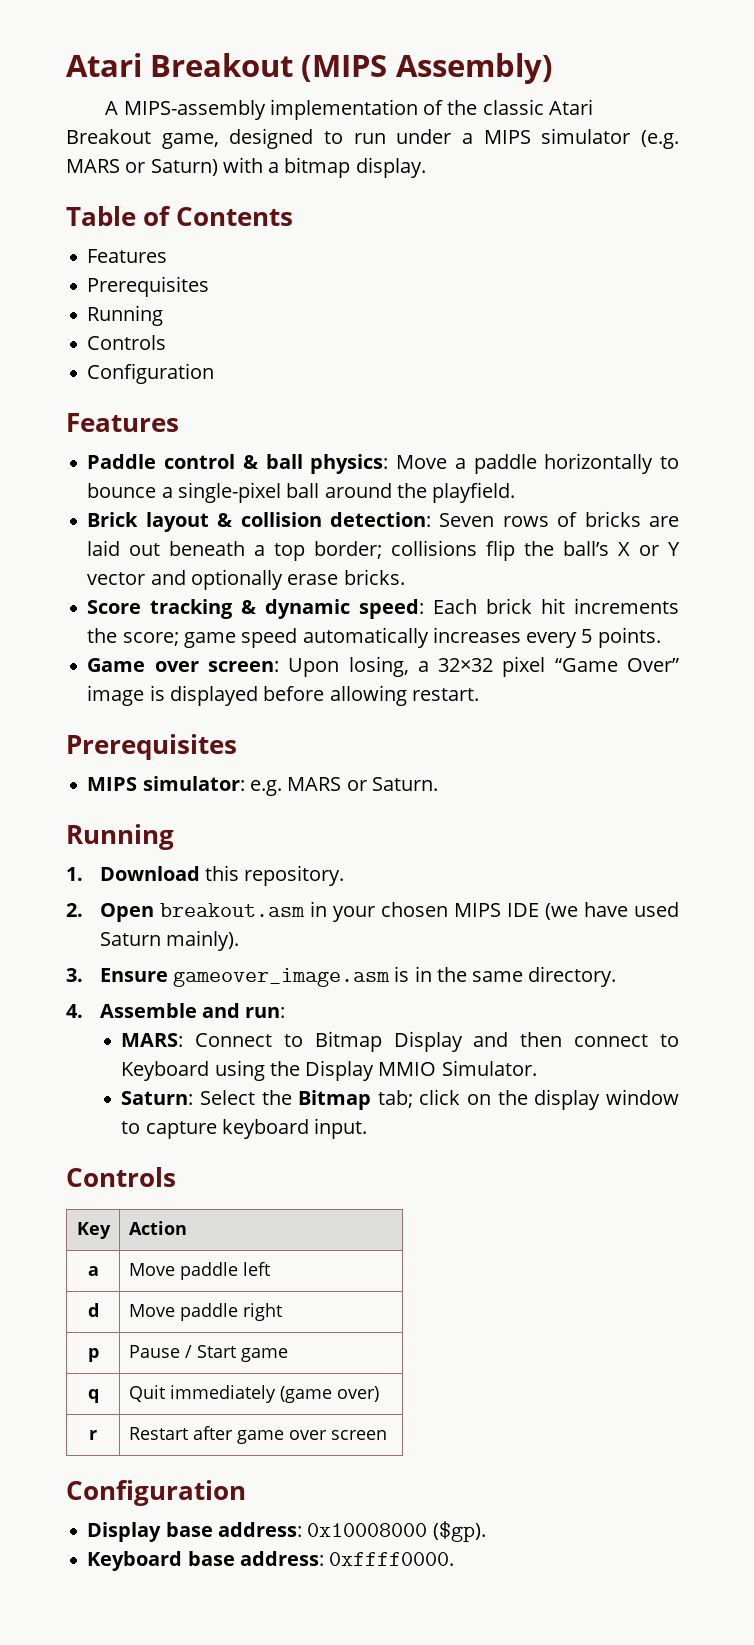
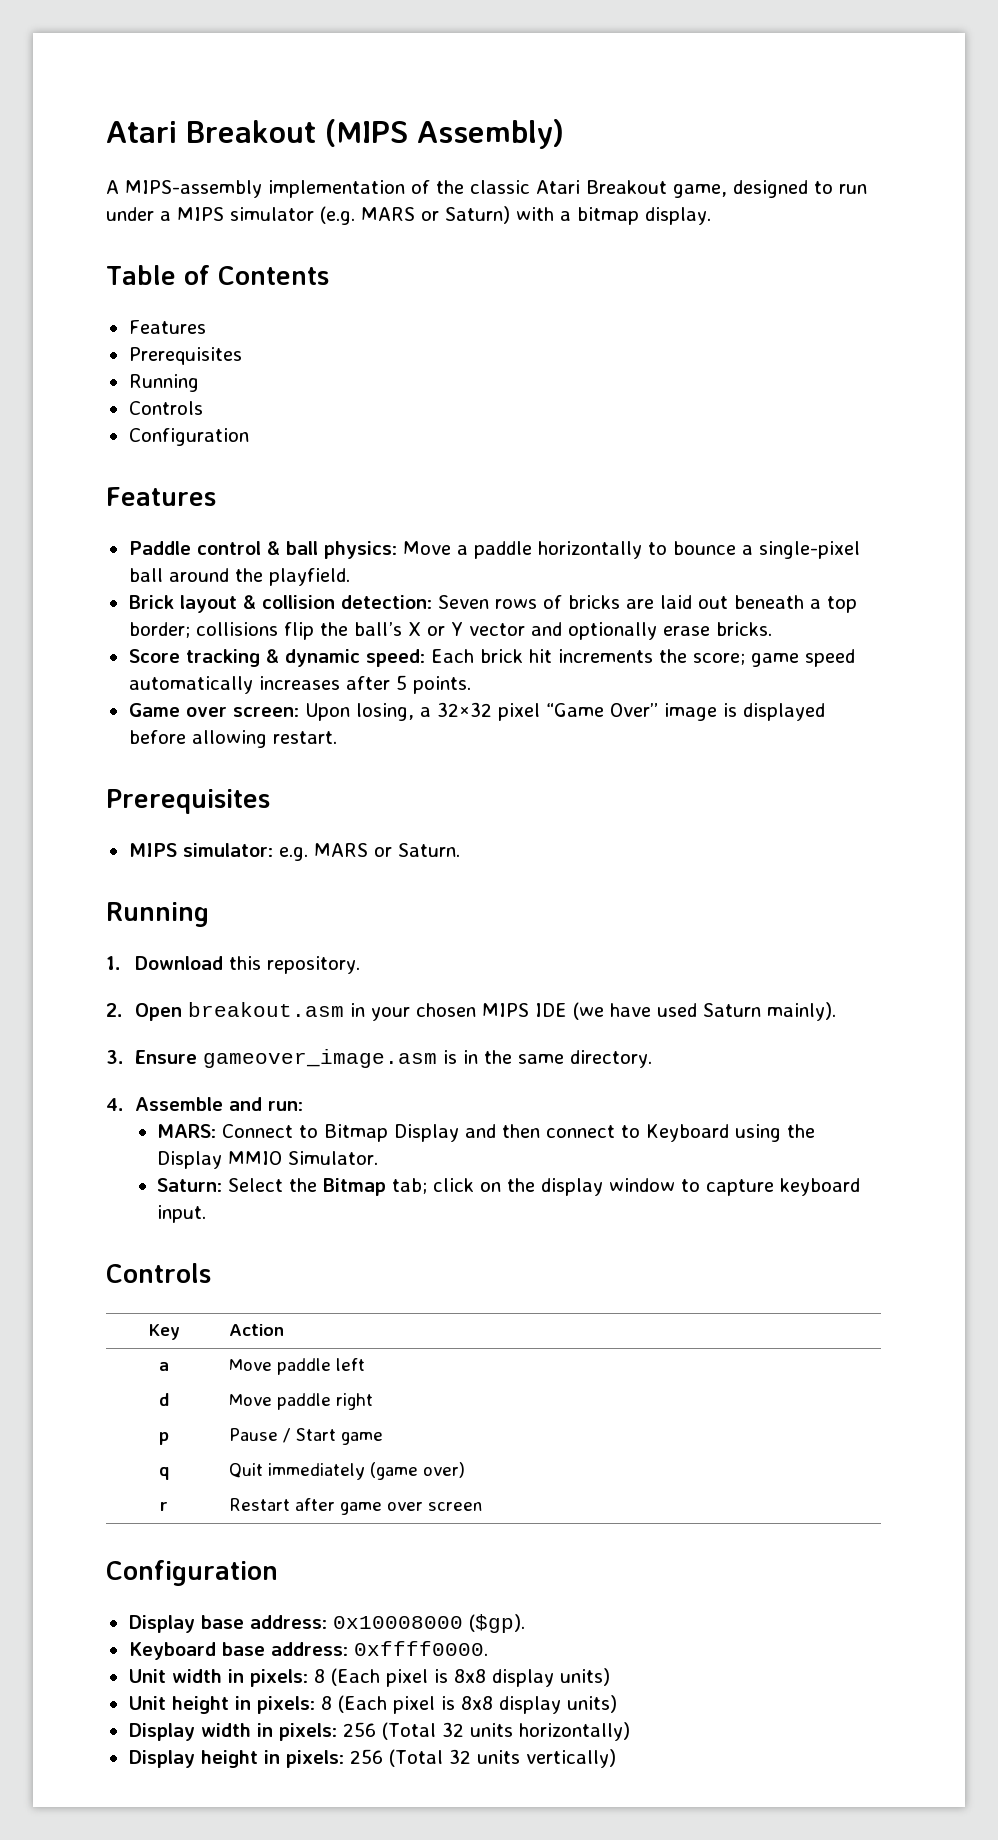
[526,632,578,648] every -> [345,676,390,690] after
(455, 1559) none -> [128,1668,610,1687] [128,1695,617,1714] [128,1722,630,1741] [128,1749,616,1768] // Unit width in pixels: 8 (Each pixel is 8x8 display units) // Unit height in pixels: 8 (Each pixel is 8x8 display units) // Display width in pixels: 256 (Total 32 units horizontally) // Display height in pixels: 256 (Total 32 units vertically)

